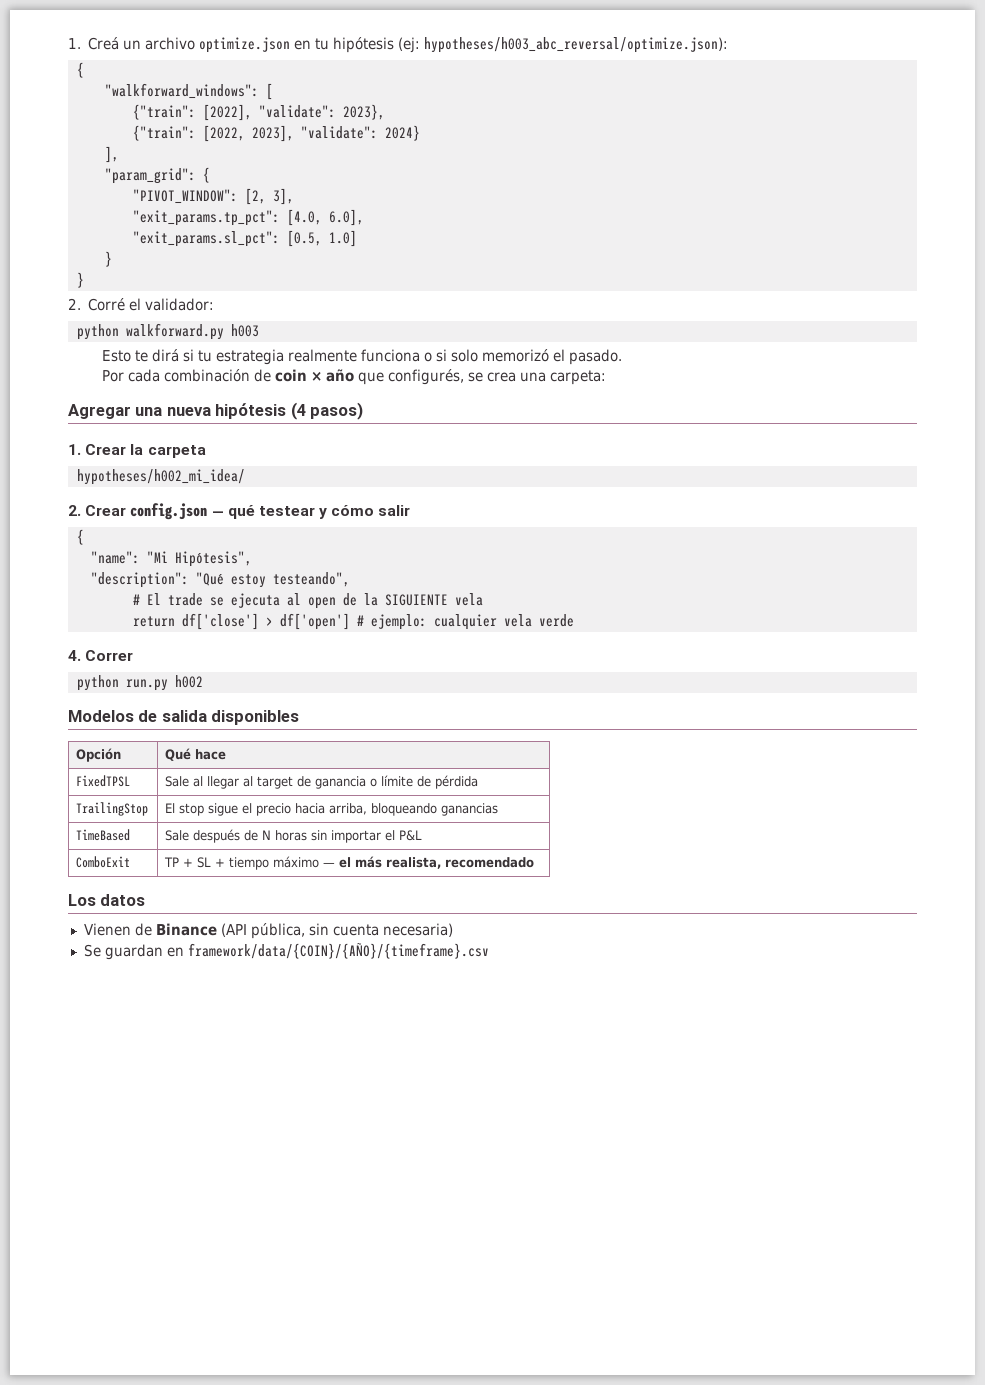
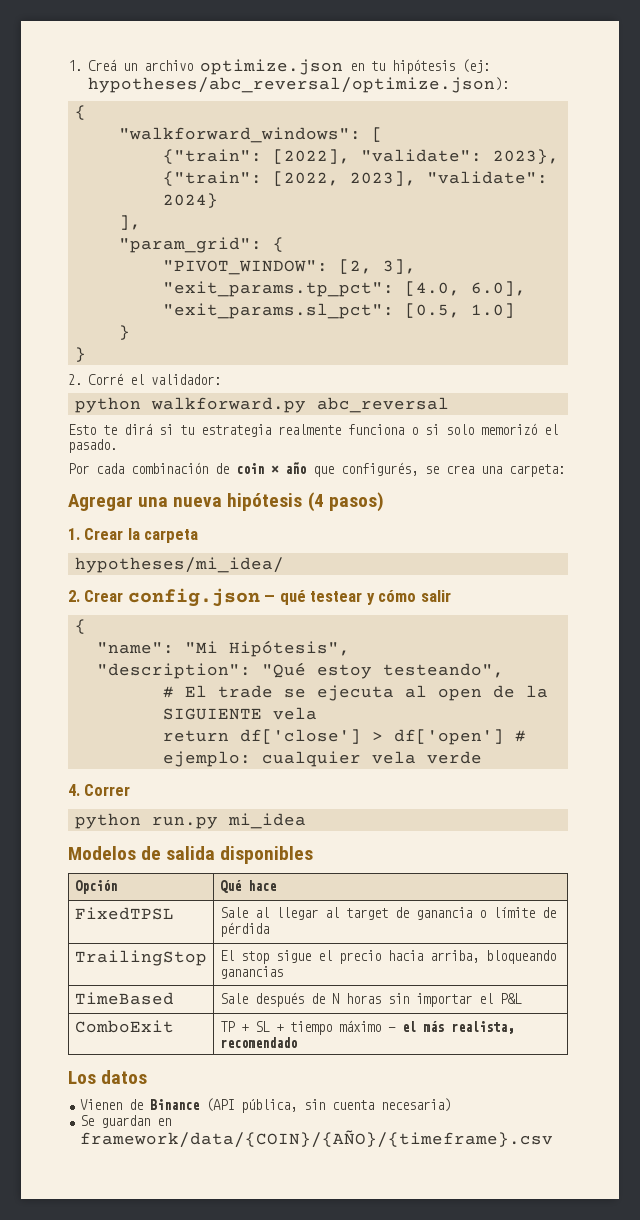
[424,37,729,53] hypotheses/h003_abc_reversal/optimize.json): -> [88,77,510,93] hypotheses/abc_reversal/optimize.json):
[230,324,259,337] h003 -> [316,397,449,413] abc_reversal
[76,469,245,485] hypotheses/h002_mi_idea/ -> [74,557,284,573] hypotheses/mi_idea/
[174,675,203,688] h002 -> [227,813,306,829] mi_idea

